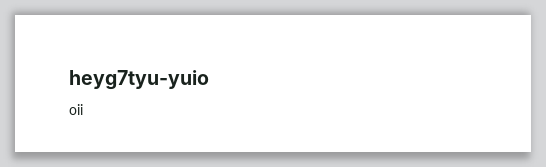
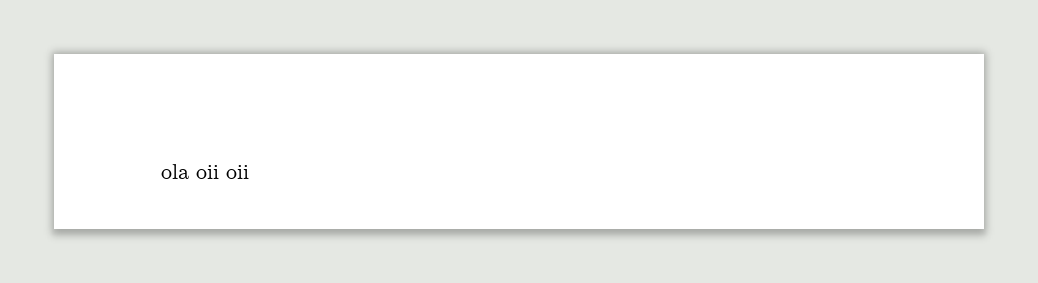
[69,70,209,90] heyg7tyu-yuio // -> [161,164,219,179] ola oii

